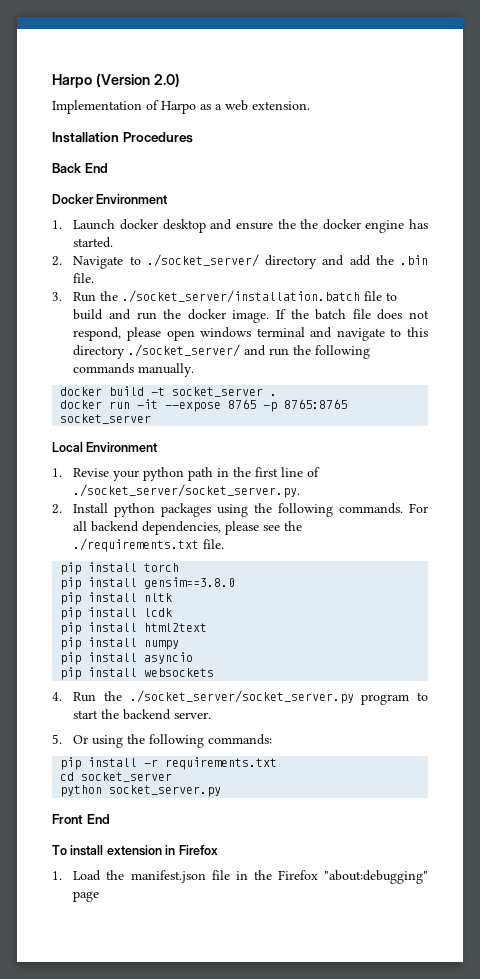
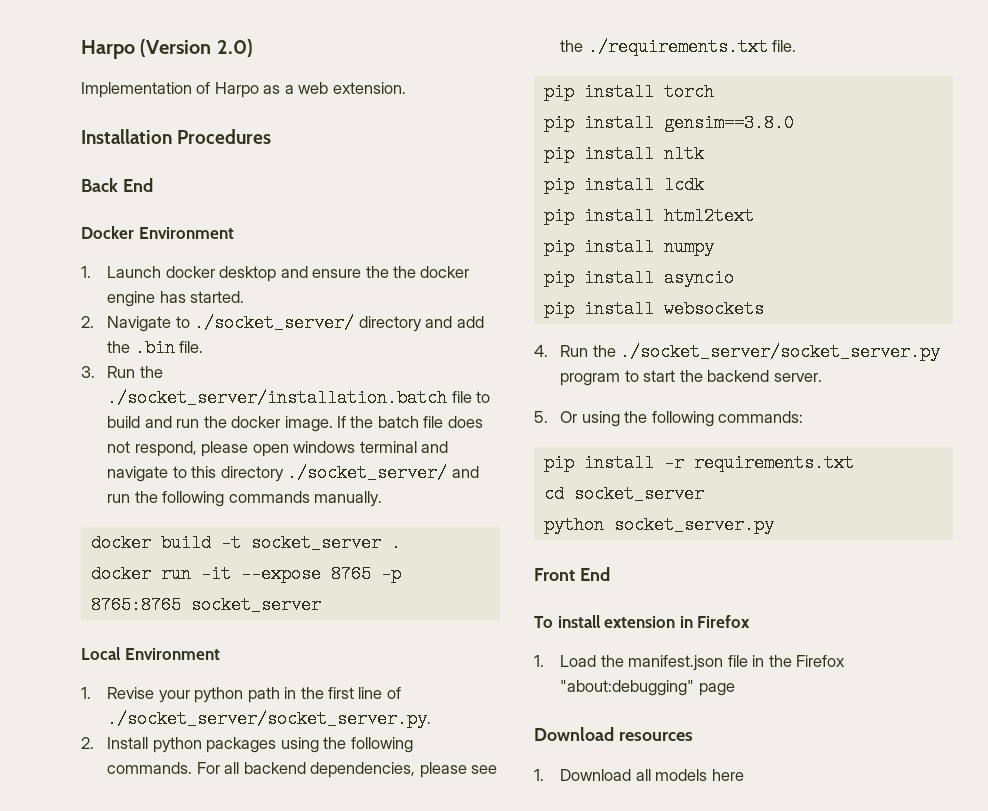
(100, 896) none -> [534,727,693,741] [534,769,744,781] // Download resources // 1. Download all models here

